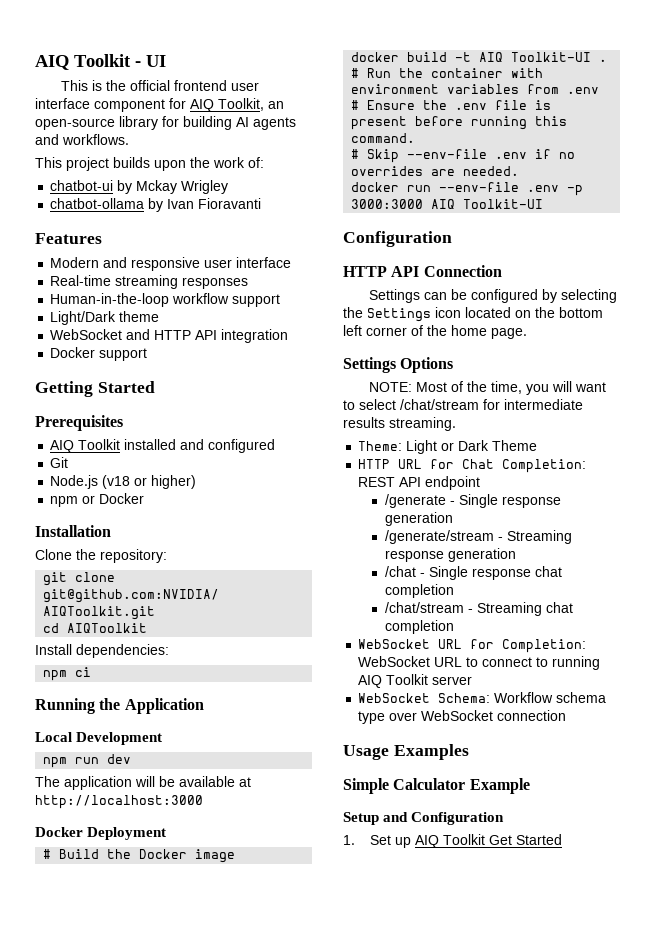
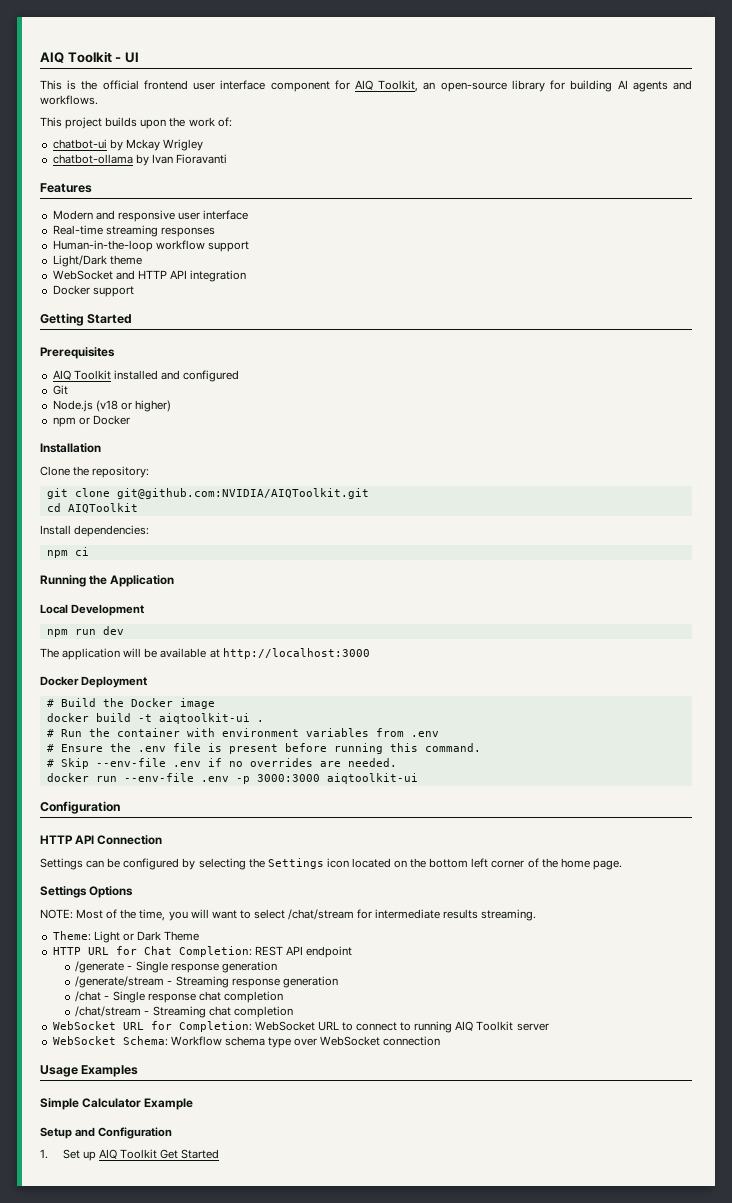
[479,52,592,62] AIQ Toolkit-UI -> [158,713,250,724] aiqtoolkit-ui
[431,199,544,209] AIQ Toolkit-UI -> [326,773,418,784] aiqtoolkit-ui

